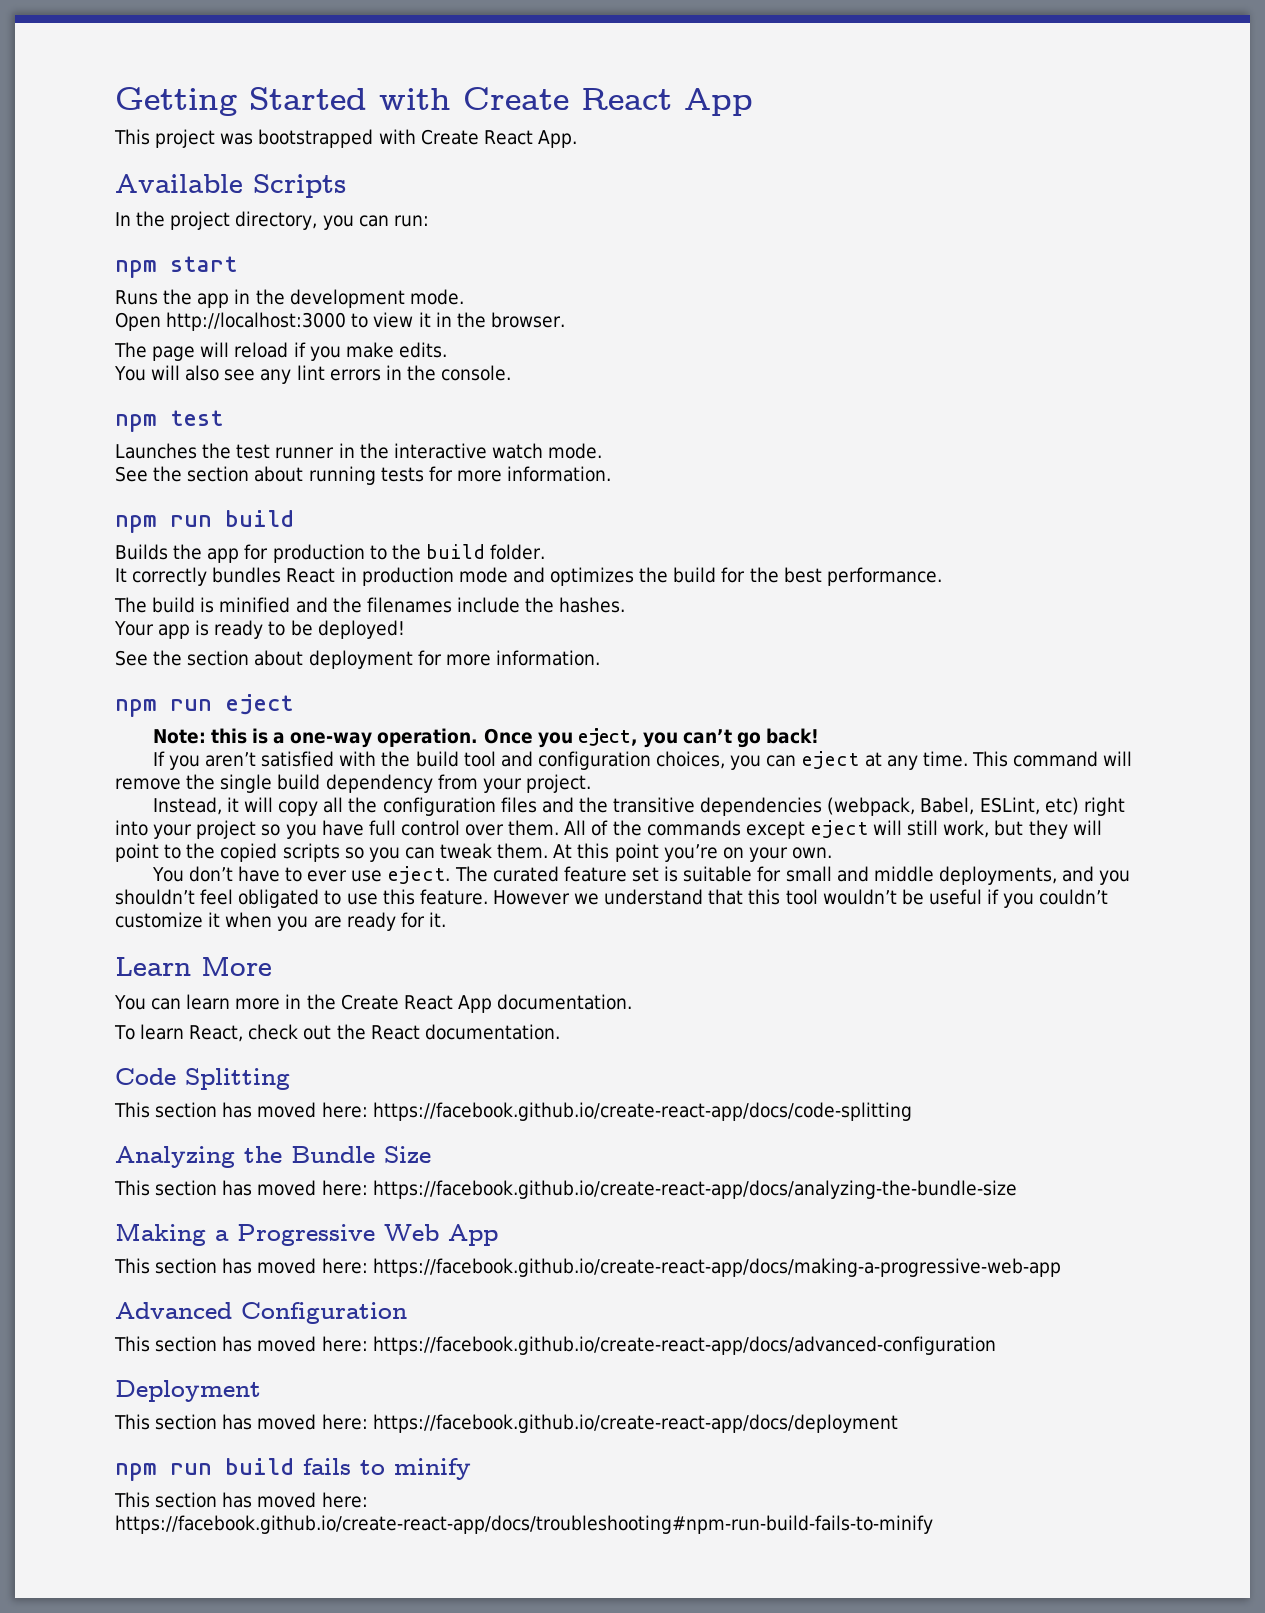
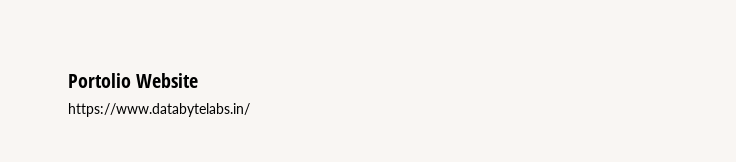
[115,87,753,116] [114,129,577,148] [115,174,346,198] [115,211,429,230] [115,256,237,278] [115,289,464,308] [115,312,565,331] [114,342,447,361] [114,365,512,384] [115,410,223,432] [115,443,603,459] [115,466,612,485] [115,510,294,533] [115,544,546,563] [115,567,942,586] [114,597,626,613] [114,620,405,639] [115,650,600,669] [115,694,293,717] [152,728,820,748] [152,751,1133,770] [115,774,591,793] [152,797,1125,816] [115,820,1102,839] [115,843,833,862] [151,866,1131,885] [115,889,1109,908] [115,912,446,931] [115,957,272,976] [114,994,633,1013] [114,1024,560,1042] [115,1068,290,1090] [114,1102,912,1121] [115,1146,431,1168] [114,1180,1017,1199] [115,1223,498,1246] [114,1258,1061,1277] [115,1302,407,1324] [114,1336,996,1355] [115,1380,261,1402] [114,1414,898,1433] [115,1458,471,1481] [114,1492,368,1508] [115,1515,933,1534] Getting Started with Create React App // This project was bootstrapped with Create React App. // Available Scripts // In the project directory, you can run: // npm start // Runs the app in the development mode. // Open http://localhost:3000 to view it in the browser. // The page will reload if you make edits. // You will also see any lint errors in the console. // npm test // Launches the test runner in the interactive watch mode. // See the section about running tests for more information. // npm run build // Builds the app for production to the build folder. // It correctly bundles React in production mode and optimizes the build for the best performance. // The build is minified and the filenames include the hashes. // Your app is ready to be deployed! // See the section about deployment for more information. // npm run eject // Note: this is a one-way operation. Once you eject, you can’t go back! // If you aren’t satisfied with the build tool and configuration choices, you can eject at any time. This command will remove the single build dependency from your project. // Instead, it will copy all the configuration files and the transitive dependencies (webpack, Babel, ESLint, etc) right into your project so you have full control over them. All of the commands except eject will still work, but they will point to the copied scripts so you can tweak them. At this point you’re on your own. // You don’t have to ever use eject. The curated feature set is suitable for small and middle deployments, and you shouldn’t feel obligated to use this feature. However we understand that this tool wouldn’t be useful if you couldn’t customize it when you are ready for it. // Learn More // You can learn more in the Create React App documentation. // To learn React, check out the React documentation. // Code Splitting // This section has moved here: https://facebook.github.io/create-react-app/docs/code-splitting // Analyzing the Bundle Size // This section has moved here: https://facebook.github.io/create-react-app/docs/analyzing-the-bundle-size // Making a Progressive Web App // This section has moved here: https://facebook.github.io/create-react-app/docs/making-a-progressive-web-app // Advanced Configuration // This section has moved here: https://facebook.github.io/create-react-app/docs/advanced-configuration // Deployment // This section has moved here: https://facebook.github.io/create-react-app/docs/deployment // npm run build fails to minify // This section has moved here: https://facebook.github.io/create-react-app/docs/troubleshooting#npm-run-build-fails-to-minify -> [68,73,199,88] [68,103,250,117] Portolio Website // https://www.databytelabs.in/

